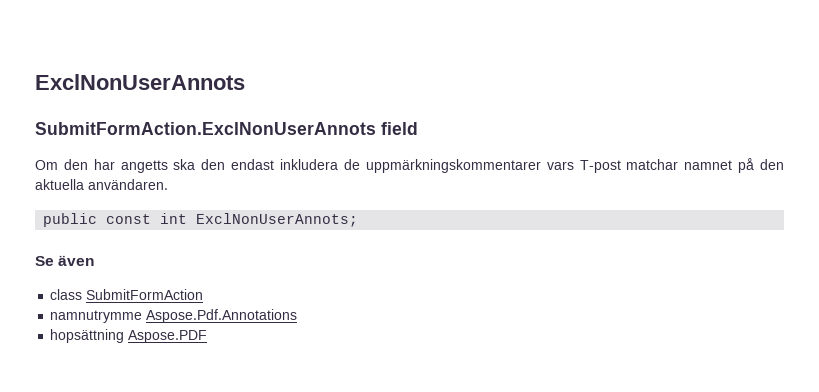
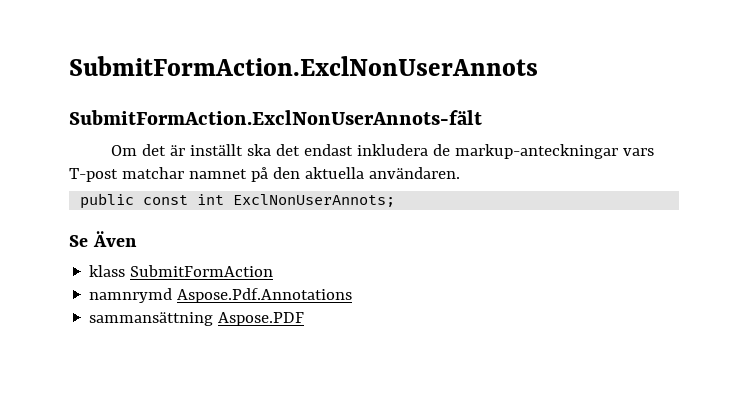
[35,74,245,90] [35,122,418,135] [35,159,226,173] ExclNonUserAnnots // SubmitFormAction.ExclNonUserAnnots field // Om den har angetts ska den -> [69,56,538,76] [69,110,482,125] [111,144,301,156] SubmitFormAction.ExclNonUserAnnots // SubmitFormAction.ExclNonUserAnnots-fält // Om det är inställt ska det
[365,159,541,173] uppmärkningskommentarer -> [455,144,619,159] markup-anteckningar
[58,255,95,266] [50,289,83,300] även // class -> [92,231,137,247] [89,265,126,277] Även // klass
[50,310,143,323] namnutrymme -> [89,288,173,303] namnrymd
[50,329,125,343] hopsättning -> [89,312,214,326] sammansättning

